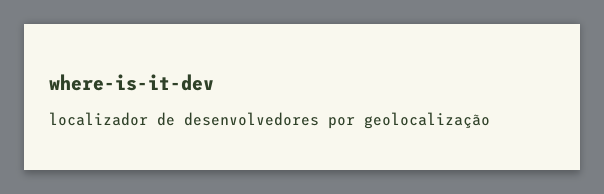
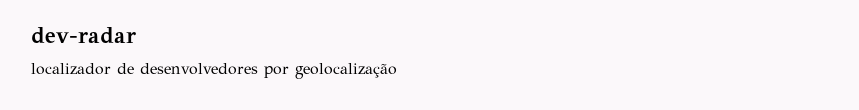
[49,74,214,91] where-is-it-dev -> [31,27,136,44] dev-radar

